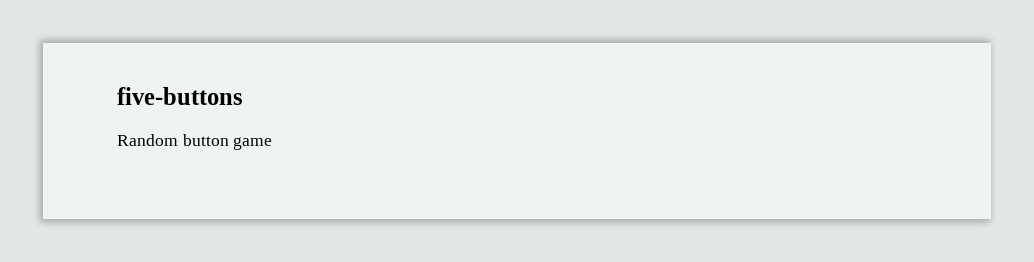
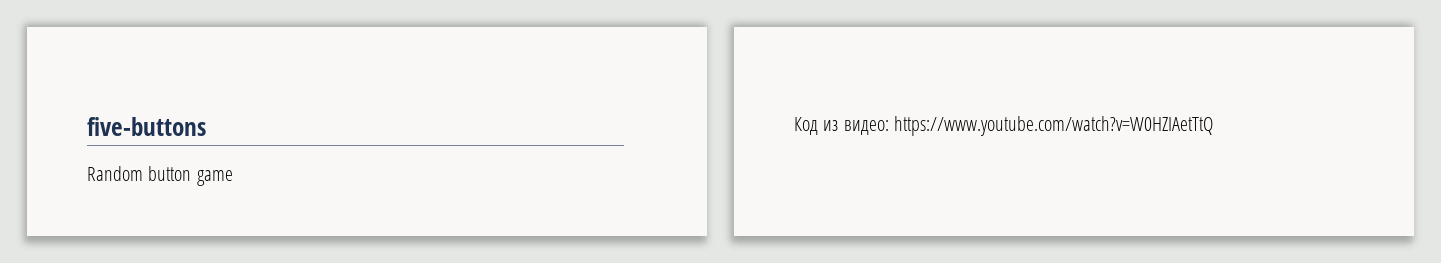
(273, 143) none -> [794,116,1213,136] // Код из видео: https://www.youtube.com/watch?v=W0HZIAetTtQ

